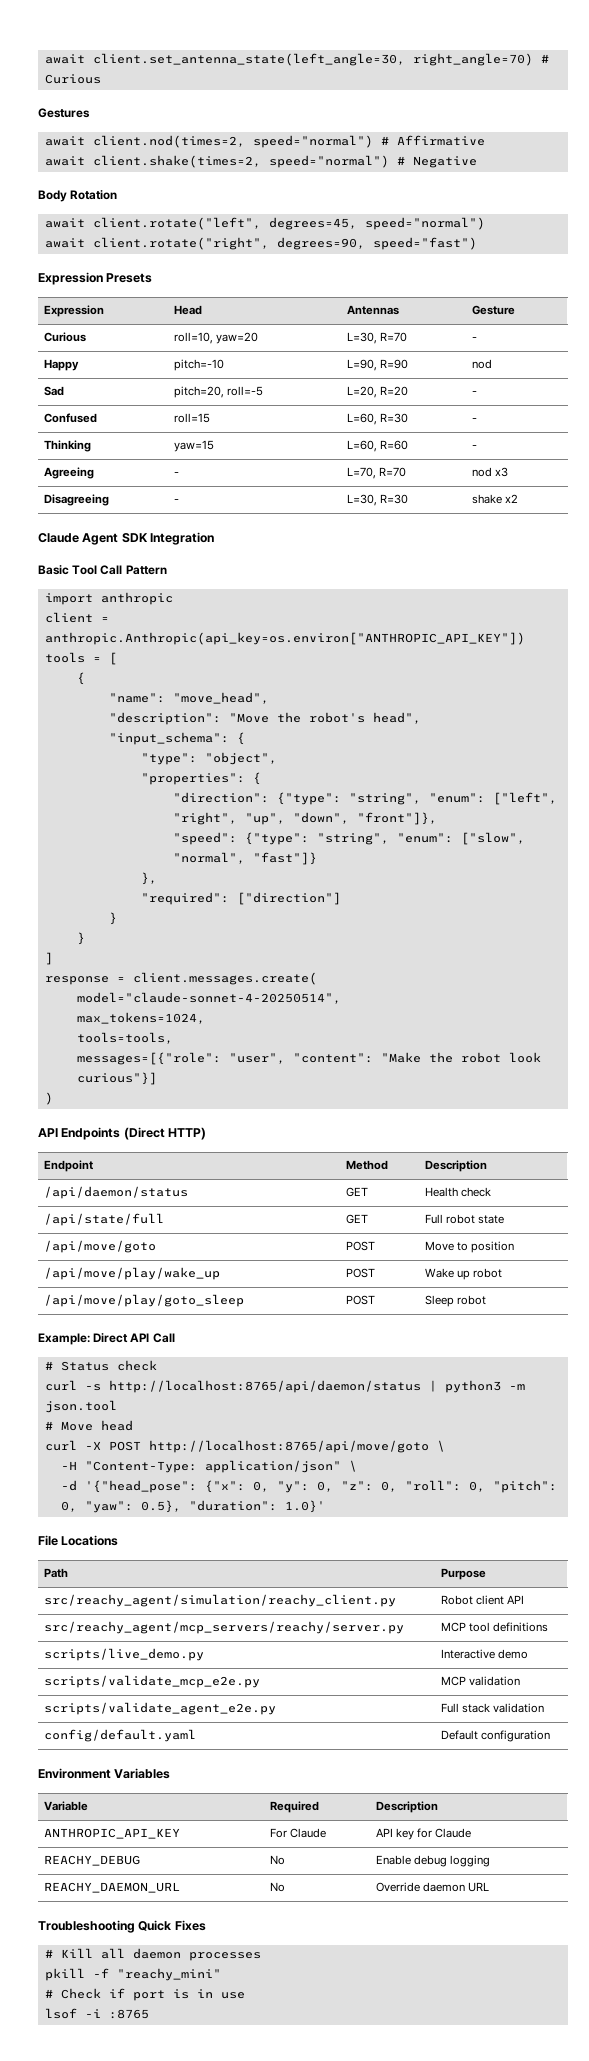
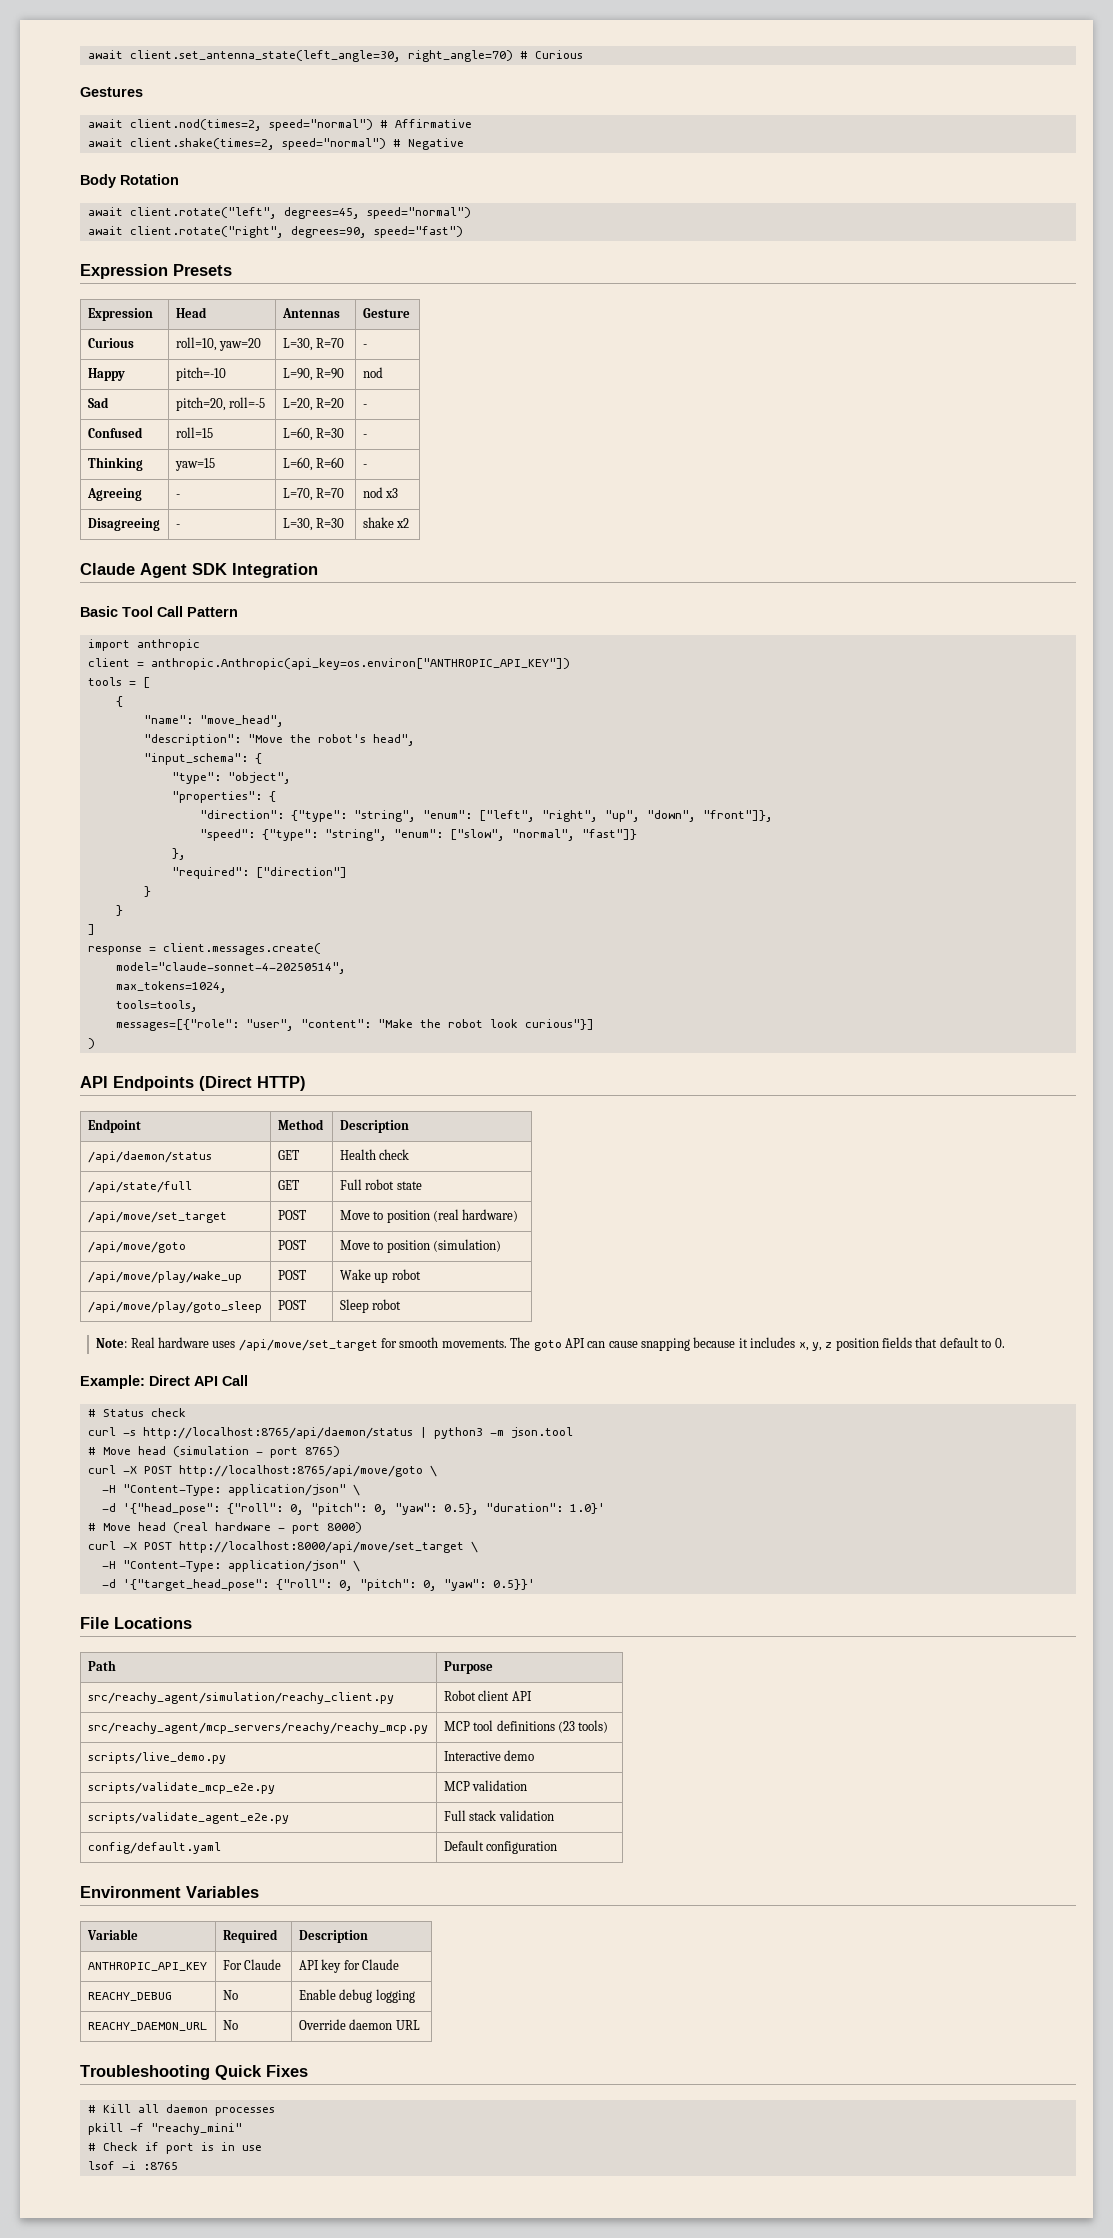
(505, 1219) none -> [87,1211,227,1223] [277,1210,306,1220] [339,1209,519,1223] // /api/move/set_target | POST | Move to position (real hardware)
(515, 1247) none -> [433,1239,502,1252] (simulation)
(487, 1300) none -> [96,1337,1005,1351] // Note: Real hardware uses /api/move/set_target for smooth movements. The goto API can cause snapping because it includes x, y, z position fields that default to 0.
(133, 1425) none -> [172,1446,340,1458] (simulation - port 8765)
[204,1480,461,1493] {"x": 0, "y": 0, "z": 0, "roll": -> [226,1503,283,1514] {"roll":
(325, 1506) none -> [87,1522,362,1534] [87,1541,478,1553] [101,1560,360,1572] [101,1579,535,1591] // # Move head (real hardware - port 8000) // curl -X POST http://localhost:8000/api/move/set_target \ // -H "Content-Type: application/json" \ // -d '{"target_head_pose": {"roll": 0, "pitch": 0, "yaw": 0.5}}'
[43,1621,404,1634] src/reachy_agent/mcp_servers/reachy/server.py -> [87,1722,428,1734] src/reachy_agent/mcp_servers/reachy/reachy_mcp.py
(549, 1627) none -> [558,1720,609,1733] (23 tools)

